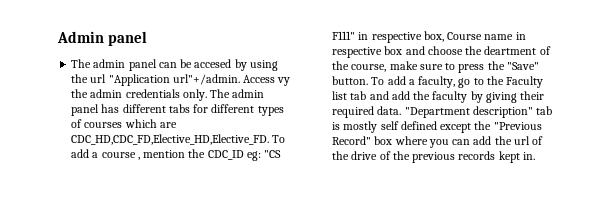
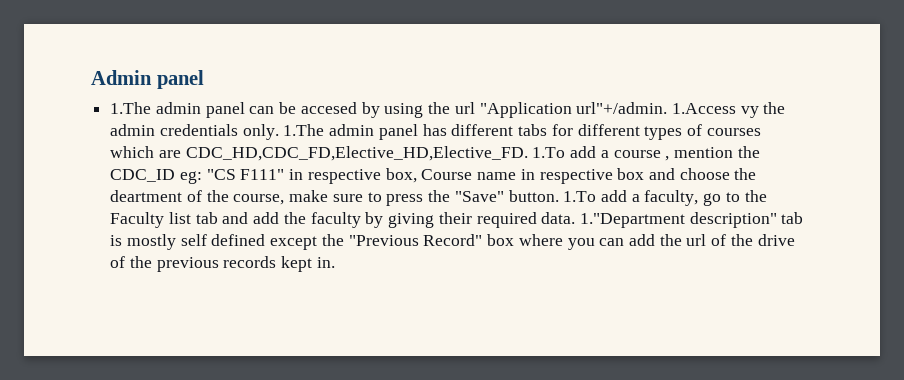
[71,59,92,68] The -> [110,102,152,114] 1.The
[243,75,276,83] Access -> [671,103,736,114] 1.Access
[210,89,231,98] The -> [283,124,325,136] 1.The
[272,135,286,143] To -> [532,147,566,158] 1.To
[371,77,385,85] To -> [563,191,597,202] 1.To
[404,107,470,118] "Department -> [579,213,685,228] 1."Department

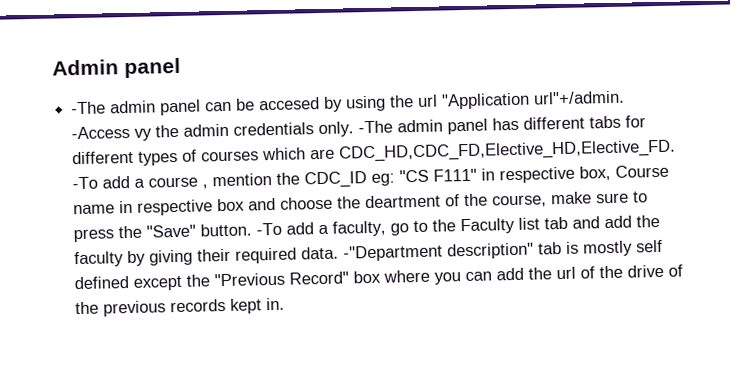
[110,102,152,114] 1.The -> [71,101,107,115] -The
[671,103,736,114] 1.Access -> [71,125,131,140] -Access
[283,124,325,136] 1.The -> [358,120,394,134] -The
[532,147,566,158] 1.To -> [72,176,99,190] -To
[563,191,597,202] 1.To -> [256,222,283,236] -To
[579,213,685,228] 1."Department -> [343,244,444,262] -"Department

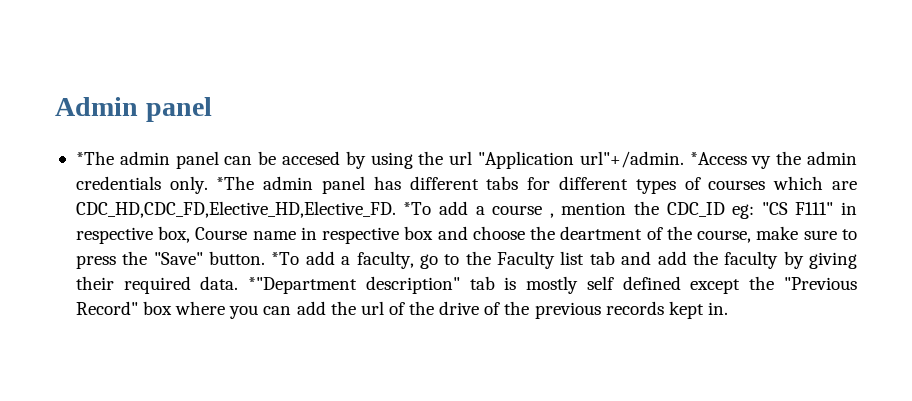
[71,101,107,115] -The -> [75,151,114,165] *The
[71,125,131,140] -Access -> [689,152,747,165] *Access
[358,120,394,134] -The -> [216,176,255,190] *The
[72,176,99,190] -To -> [403,202,432,215] *To
[256,222,283,236] -To -> [271,252,300,265] *To
[343,244,444,262] -"Department -> [248,277,358,294] *"Department

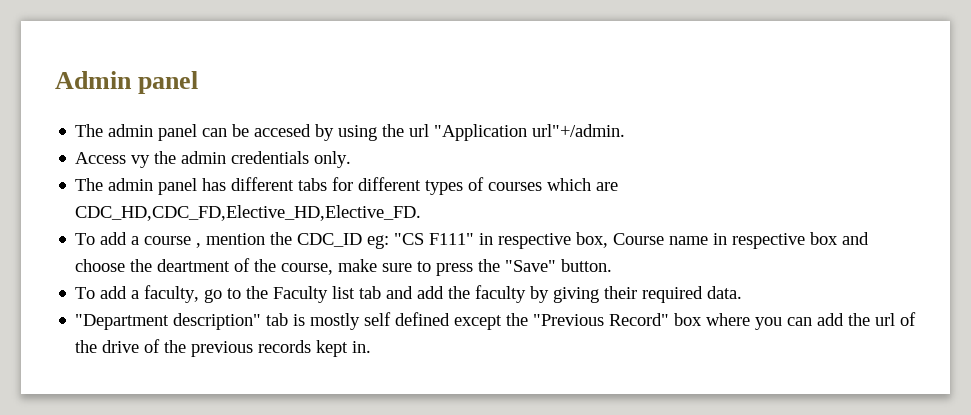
[75,151,114,165] *The -> [75,124,104,137] The
[689,152,747,165] *Access -> [75,152,127,164] // Access
[216,176,255,190] *The -> [75,178,104,191] // The
[403,202,432,215] *To -> [75,233,96,245] // To
[271,252,300,265] *To -> [75,287,96,299] // To
[248,277,358,294] *"Department -> [75,314,170,330] // "Department

